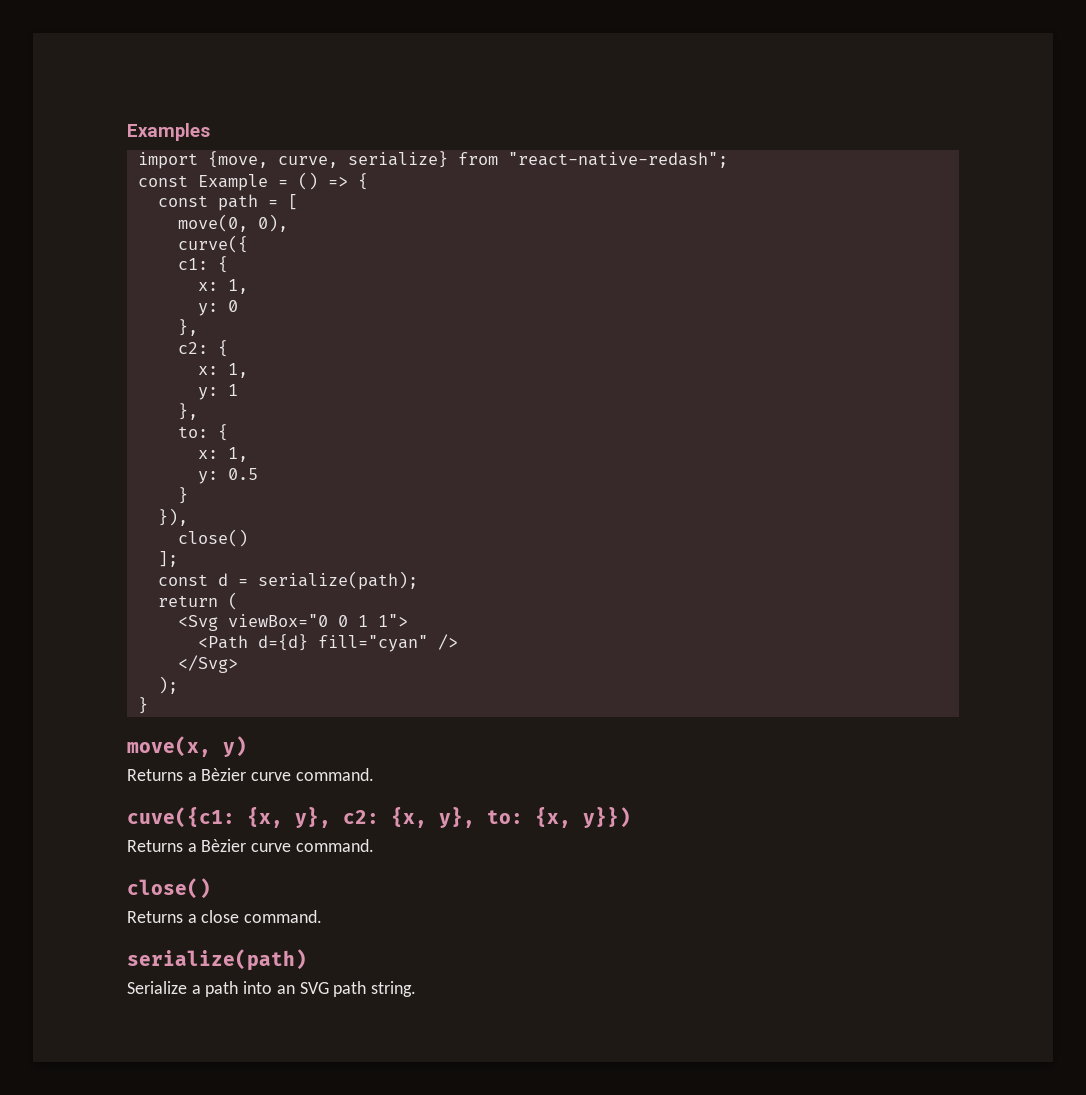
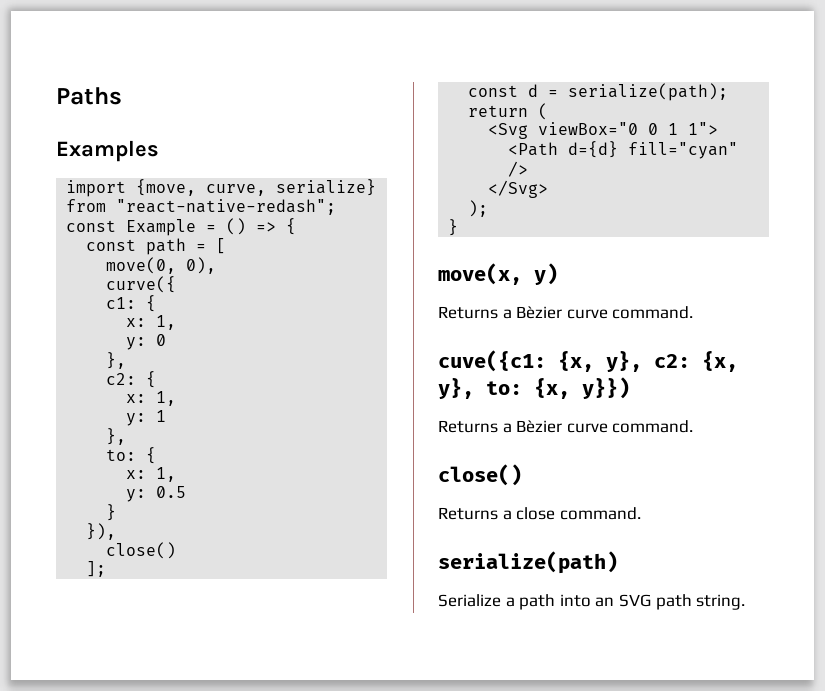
(127, 132) none -> [56,87,122,105] Paths //

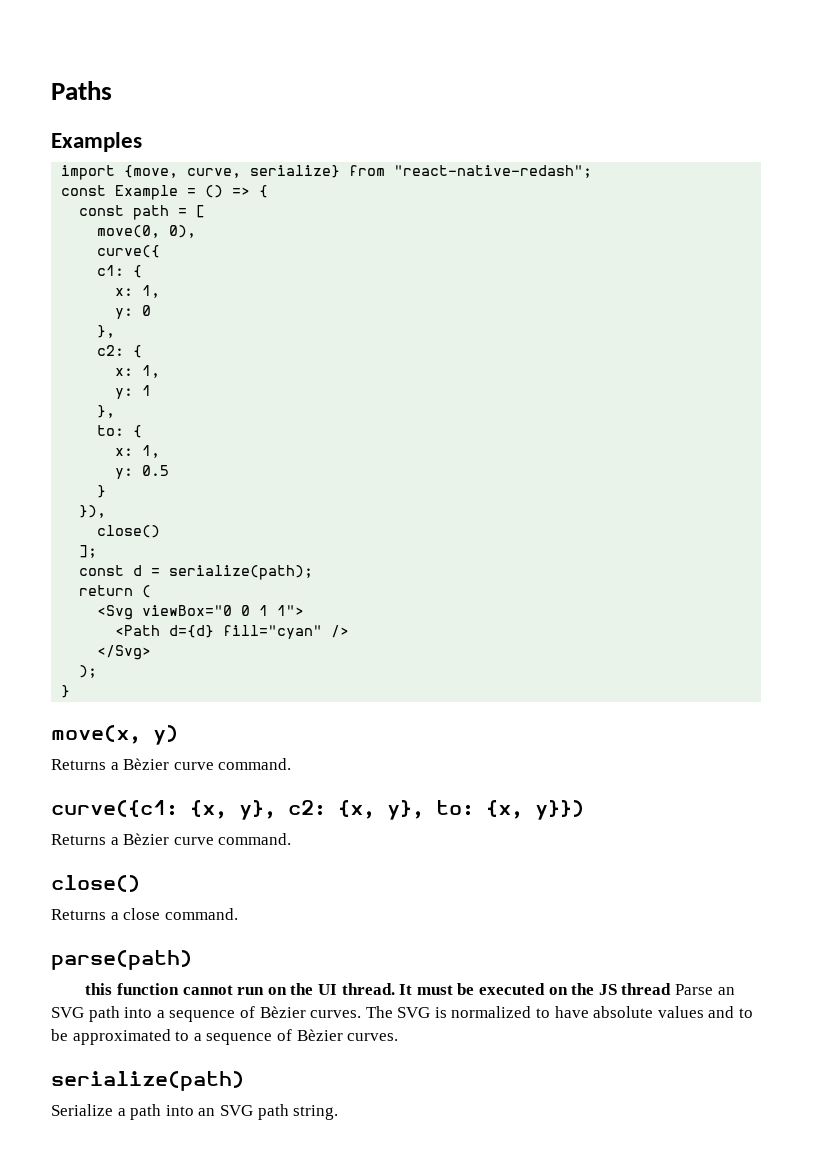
[438,350,546,372] cuve({c1: -> [51,800,178,817] curve({c1:
(641, 513) none -> [51,950,192,970] [85,983,735,995] [51,1006,754,1022] [51,1029,399,1045] // parse(path) // this function cannot run on the UI thread. It must be executed on the JS thread Parse an SVG path into a sequence of Bèzier curves. The SVG is normalized to have absolute values and to be approximated to a sequence of Bèzier curves.

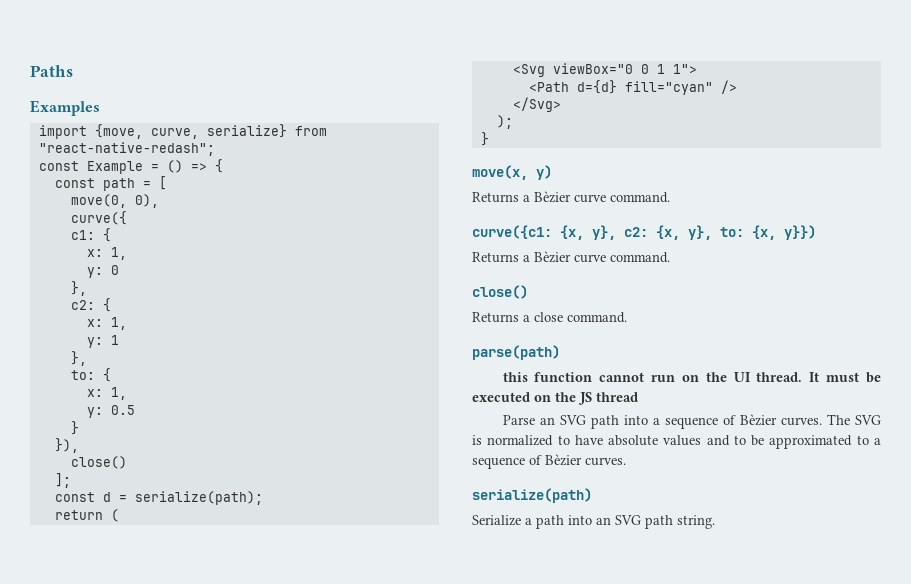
(672, 989) none -> (638, 397) //

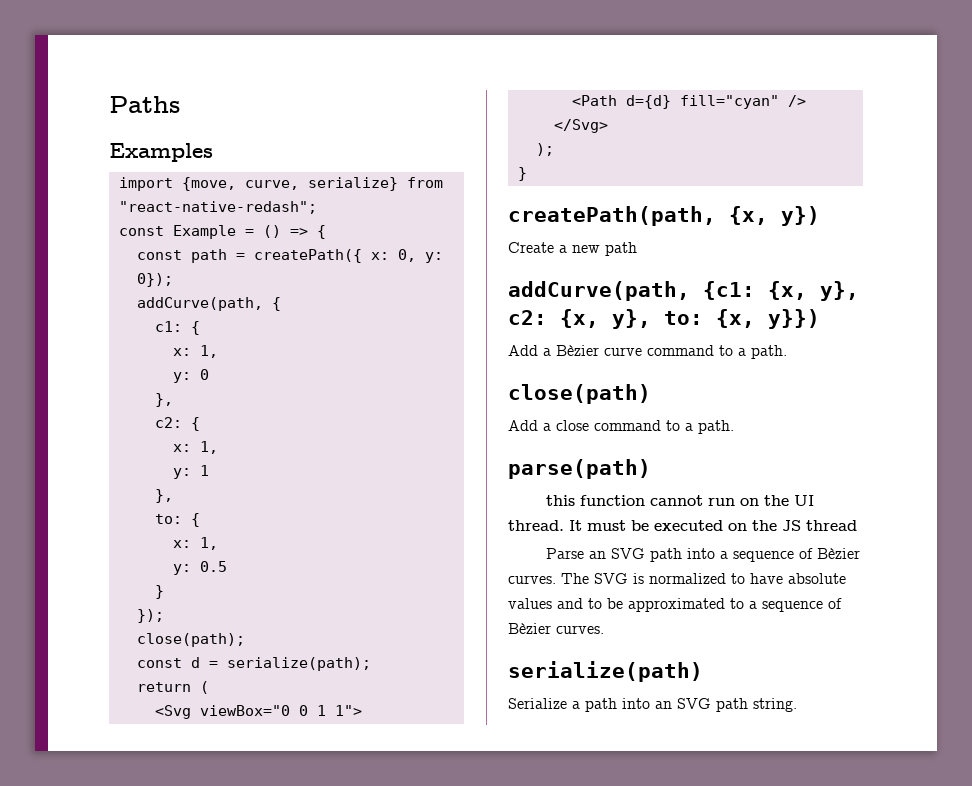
[158,176,167,190] [70,194,159,208] [70,211,127,225] [ // move(0, 0), // curve({ -> [253,249,443,263] [136,273,173,287] [136,297,281,311] createPath({ x: 0, y: 0}); // addCurve(path, {
[54,438,79,453] [70,456,127,469] [54,473,71,488] }), // close() // ]; -> [136,609,164,623] [136,633,245,647] }); // close(path);
[472,165,552,180] [472,191,670,203] [472,225,552,239] move(x, y) // Returns a Bèzier curve command. // curve({c1: -> [508,206,820,226] [508,242,637,256] [508,281,755,301] createPath(path, {x, y}) // Create a new path // addCurve(path, {c1:
[472,251,670,263] [472,285,528,299] [472,312,627,323] Returns a Bèzier curve command. // close() // Returns a close command. -> [508,345,787,359] [508,384,651,404] [508,420,734,434] Add a Bèzier curve command to a path. // close(path) // Add a close command to a path.

